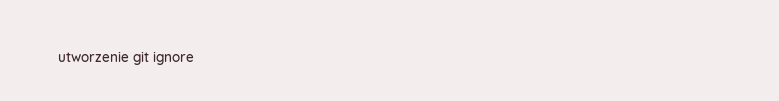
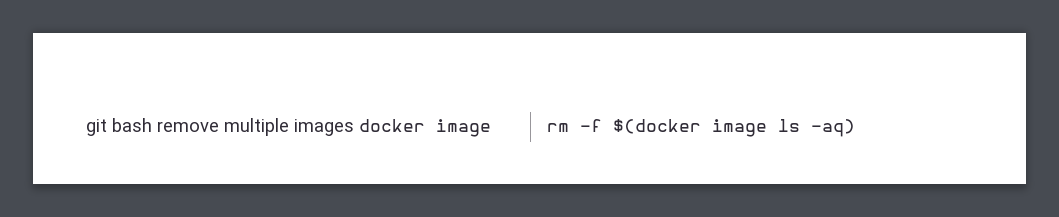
[58,51,194,65] utworzenie git ignore -> [86,118,855,137] git bash remove multiple images docker image rm -f $(docker image ls -aq)

